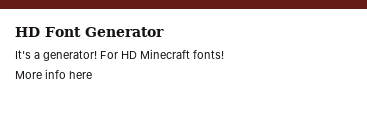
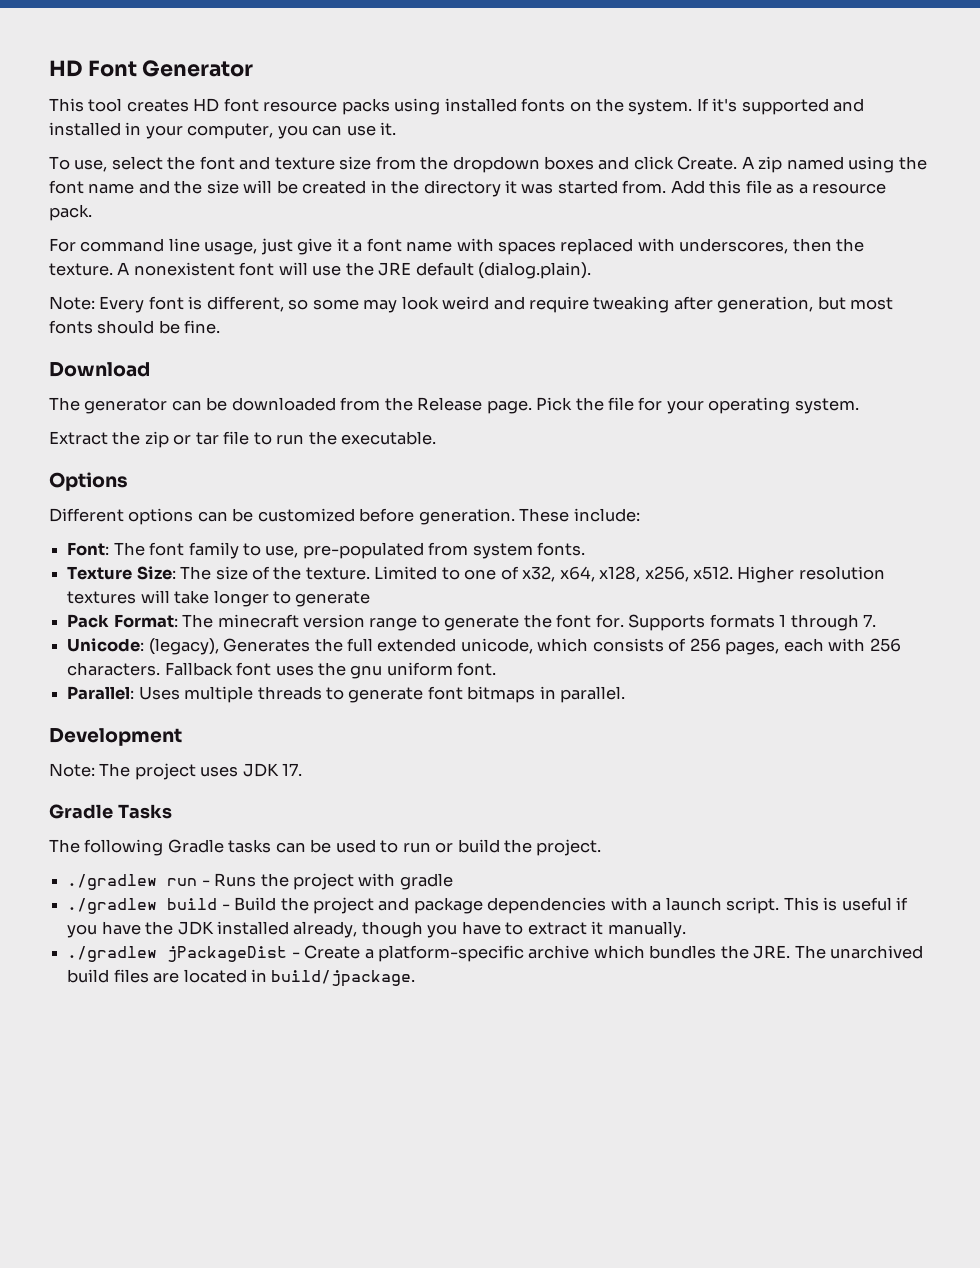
[15,49,224,61] [15,69,92,79] It's a generator! For HD Minecraft fonts! // More info here -> [49,98,865,115] [49,122,397,139] [49,156,927,173] [49,180,887,197] [49,204,92,221] [49,238,865,255] [49,262,592,279] [49,296,894,313] [49,320,221,334] [49,362,150,377] [49,397,859,414] [49,431,437,448] [49,472,128,491] [49,508,640,525] [67,542,586,559] [67,566,885,583] [67,590,371,607] [67,614,876,631] [67,638,901,655] [67,662,497,679] [67,686,626,703] [49,728,182,746] [49,763,303,780] [49,804,172,819] [49,839,602,856] [67,873,453,890] [67,897,908,914] [67,921,686,938] [67,945,924,962] [67,969,416,987] This tool creates HD font resource packs using installed fonts on the system. If it's supported and installed in your computer, you can use it. // To use, select the font and texture size from the dropdown boxes and click Create. A zip named using the font name and the size will be created in the directory it was started from. Add this file as a resource pack. // For command line usage, just give it a font name with spaces replaced with underscores, then the texture. A nonexistent font will use the JRE default (dialog.plain). // Note: Every font is different, so some may look weird and require tweaking after generation, but most fonts should be fine. // Download // The generator can be downloaded from the Release page. Pick the file for your operating system. // Extract the zip or tar file to run the executable. // Options // Different options can be customized before generation. These include: // Font: The font family to use, pre-populated from system fonts. // Texture Size: The size of the texture. Limited to one of x32, x64, x128, x256, x512. Higher resolution textures will take longer to generate // Pack Format: The minecraft version range to generate the font for. Supports formats 1 through 7. // Unicode: (legacy), Generates the full extended unicode, which consists of 256 pages, each with 256 characters. Fallback font uses the gnu uniform font. // Parallel: Uses multiple threads to generate font bitmaps in parallel. // Development // Note: The project uses JDK 17. // Gradle Tasks // The following Gradle tasks can be used to run or build the project. // ./gradlew run - Runs the project with gradle // ./gradlew build - Build the project and package dependencies with a launch script. This is useful if you have the JDK installed already, though you have to extract it manually. // ./gradlew jPackageDist - Create a platform-specific archive which bundles the JRE. The unarchived build files are located in build/jpackage.

